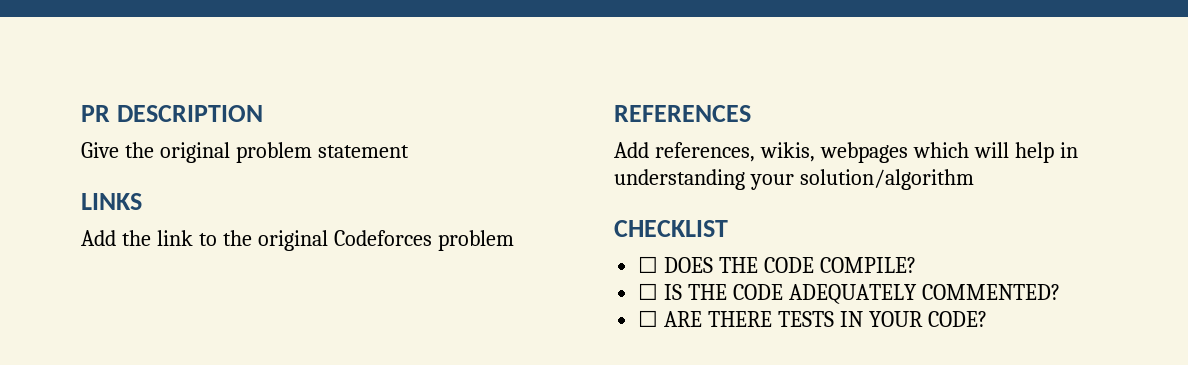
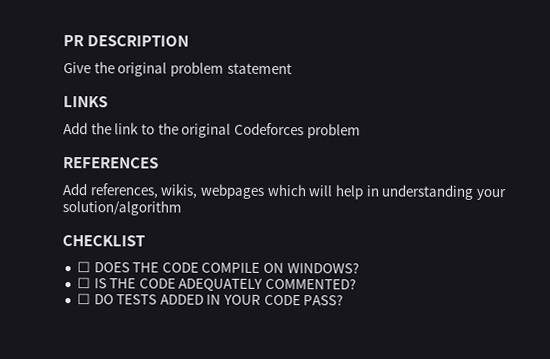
[819,257,916,273] COMPILE? -> [201,262,359,274] COMPILE ON WINDOWS?
[664,311,987,327] ARE THERE TESTS IN YOUR CODE? -> [93,294,344,306] DO TESTS ADDED IN YOUR CODE PASS?

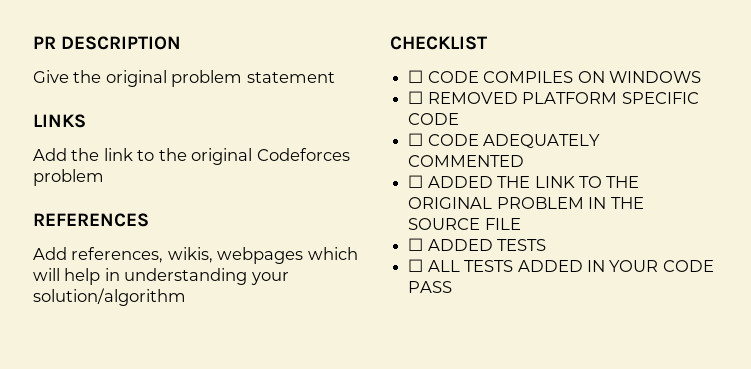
[93,262,359,274] [76,277,137,289] DOES THE CODE COMPILE ON WINDOWS? // ☐ IS THE -> [427,71,701,83] [408,91,699,104] [408,113,460,125] [408,133,424,146] CODE COMPILES ON WINDOWS // ☐ REMOVED PLATFORM SPECIFIC CODE // ☐
[265,277,357,290] [76,293,114,305] COMMENTED? // ☐ DO -> [408,155,525,167] [408,175,640,188] [408,197,644,209] [408,218,521,230] [408,238,547,251] [408,259,460,272] COMMENTED // ☐ ADDED THE LINK TO THE ORIGINAL PROBLEM IN THE SOURCE FILE // ☐ ADDED TESTS // ☐ ALL
[303,294,344,306] PASS? -> [408,281,453,293] PASS

